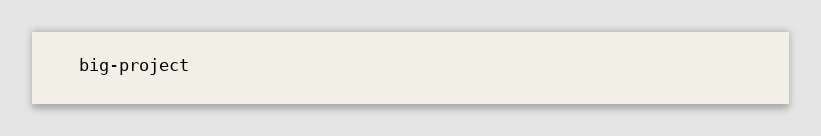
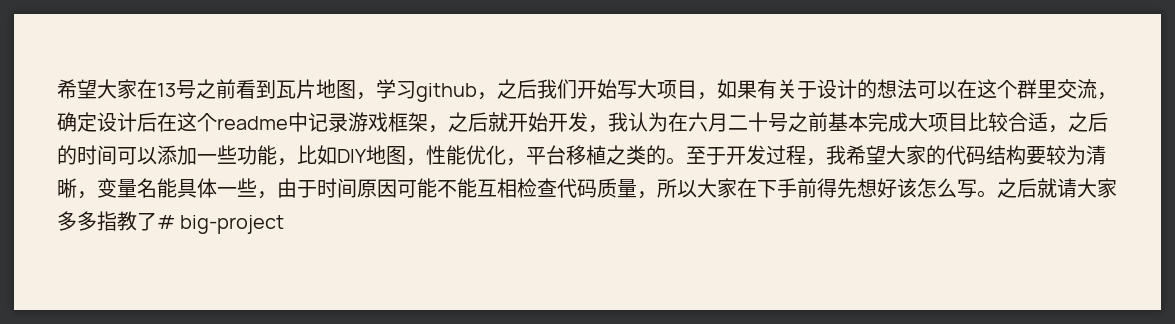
(79, 66) none -> [57,79,1117,102] [57,112,1108,133] [57,145,1106,166] [57,178,1117,199] [57,211,175,231] 希望大家在13号之前看到瓦片地图，学习github，之后我们开始写大项目，如果有关于设计的想法可以在这个群里交流，确定设计后在这个readme中记录游戏框架，之后就开始开发，我认为在六月二十号之前基本完成大项目比较合适，之后的时间可以添加一些功能，比如DIY地图，性能优化，平台移植之类的。至于开发过程，我希望大家的代码结构要较为清晰，变量名能具体一些，由于时间原因可能不能互相检查代码质量，所以大家在下手前得先想好该怎么写。之后就请大家多多指教了#

